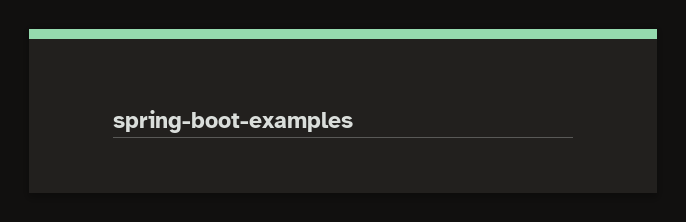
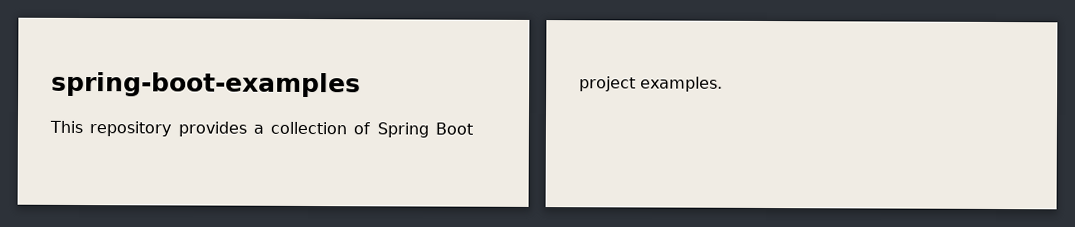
(353, 121) none -> [49,120,473,138] [579,76,723,92] // This repository provides a collection of Spring Boot project examples.

